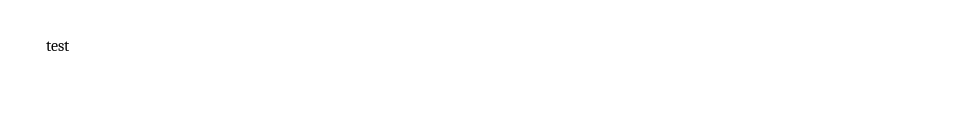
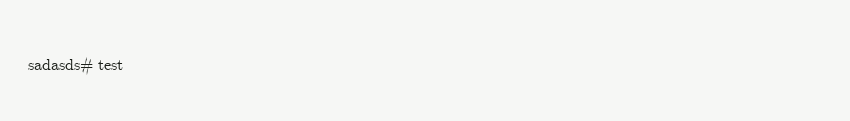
(46, 46) none -> [28,56,93,76] sadasds#

